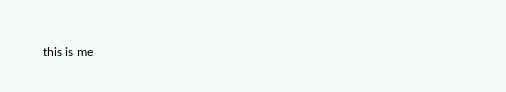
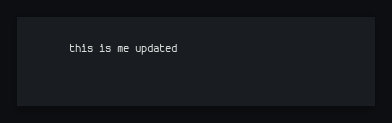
(93, 53) none -> [135,44,177,55] updated

